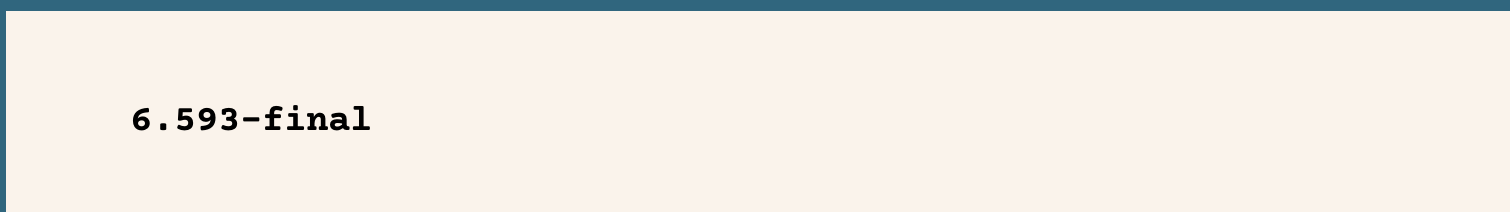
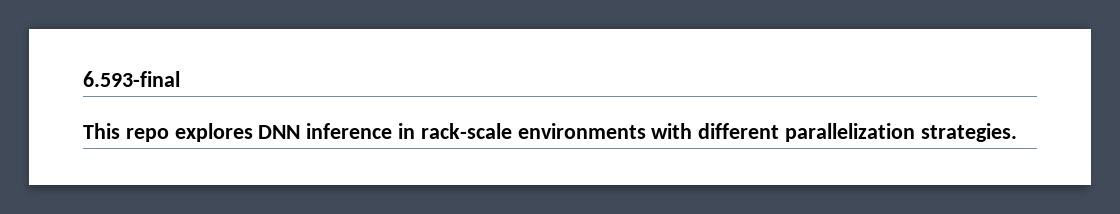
(372, 118) none -> [83,123,1017,142] // This repo explores DNN inference in rack-scale environments with different parallelization strategies.

